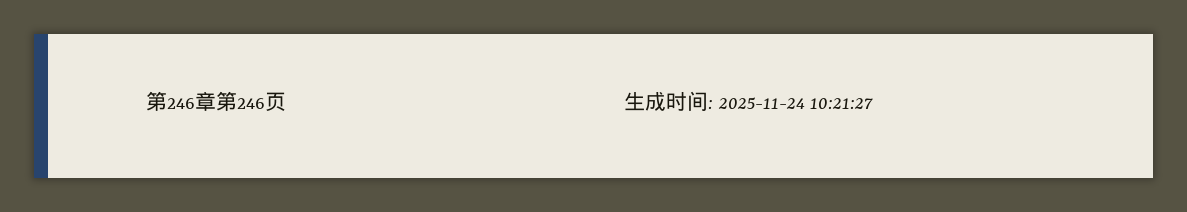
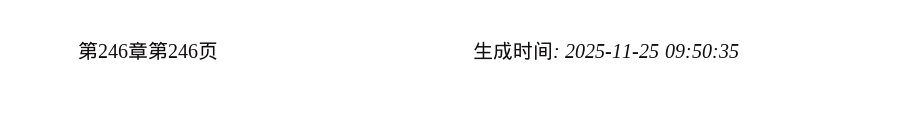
[717,97,874,109] 2025-11-24 10:21:27 -> [565,44,739,58] 2025-11-25 09:50:35

